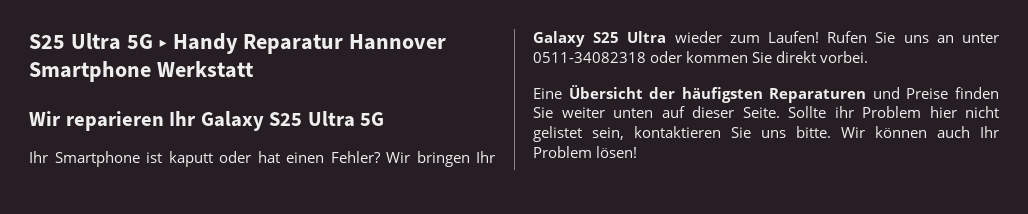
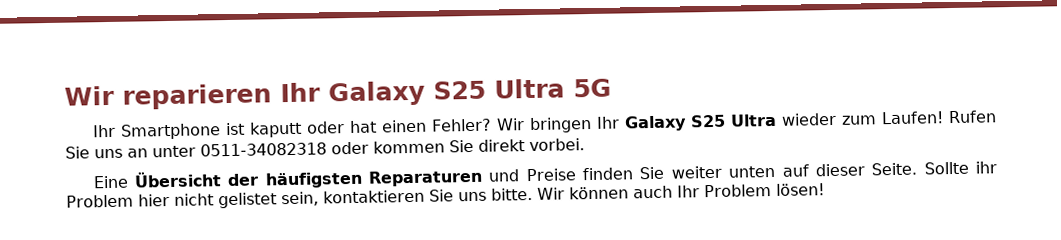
[29,33,446,54] [29,61,254,82] S25 Ultra 5G ‣ Handy Reparatur Hannover Smartphone Werkstatt // -> (64, 95) none

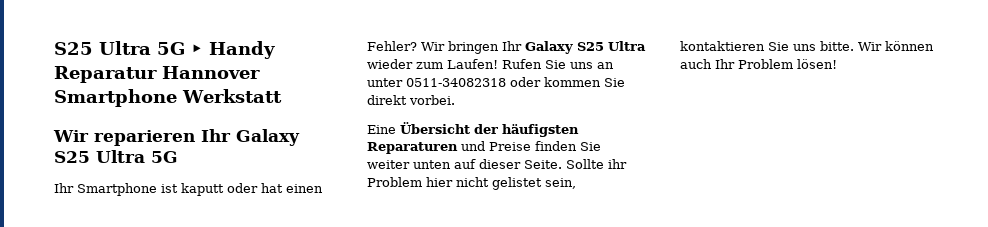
(64, 95) none -> [54,41,275,59] [54,66,260,83] [54,89,282,107] S25 Ultra 5G ‣ Handy Reparatur Hannover Smartphone Werkstatt //

